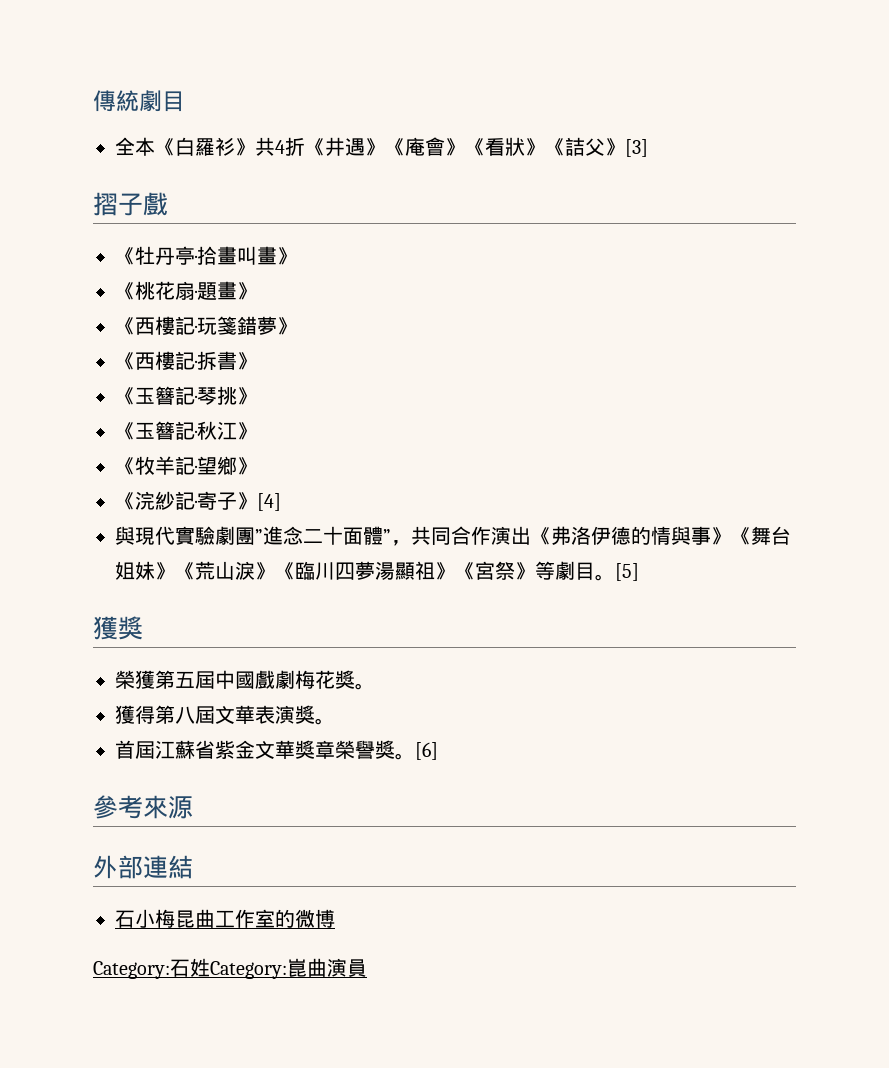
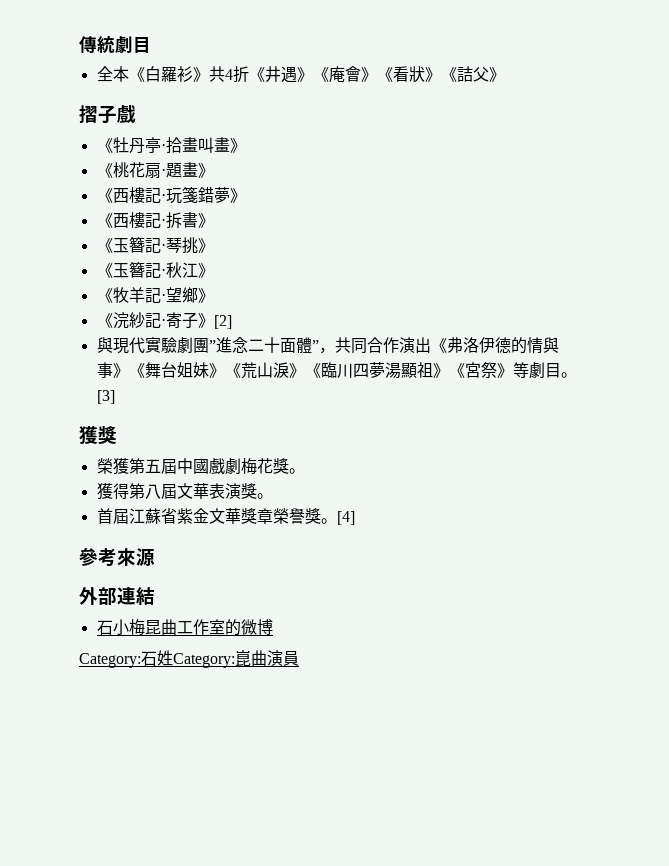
[625,139,648,157] [3] -> (505, 74) none
[257,493,281,511] [4] -> [213,315,232,329] [2]
[615,563,639,581] [5] -> [96,390,115,404] [3]
[415,742,438,760] [6] -> [336,511,355,525] [4]

